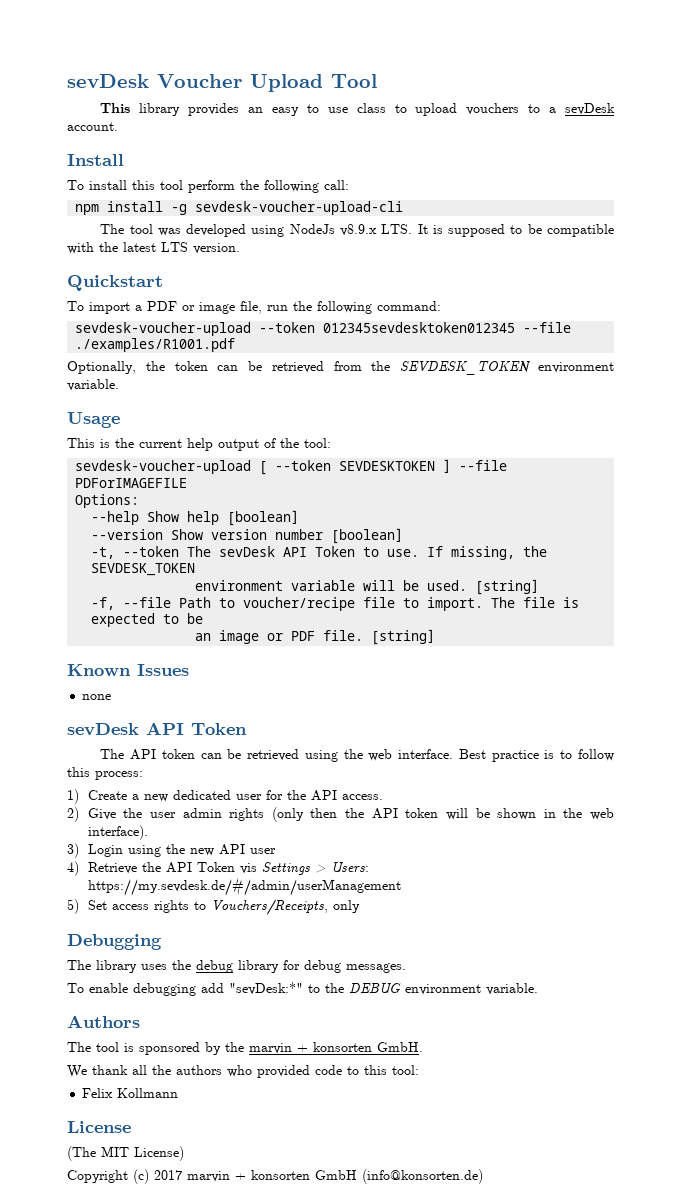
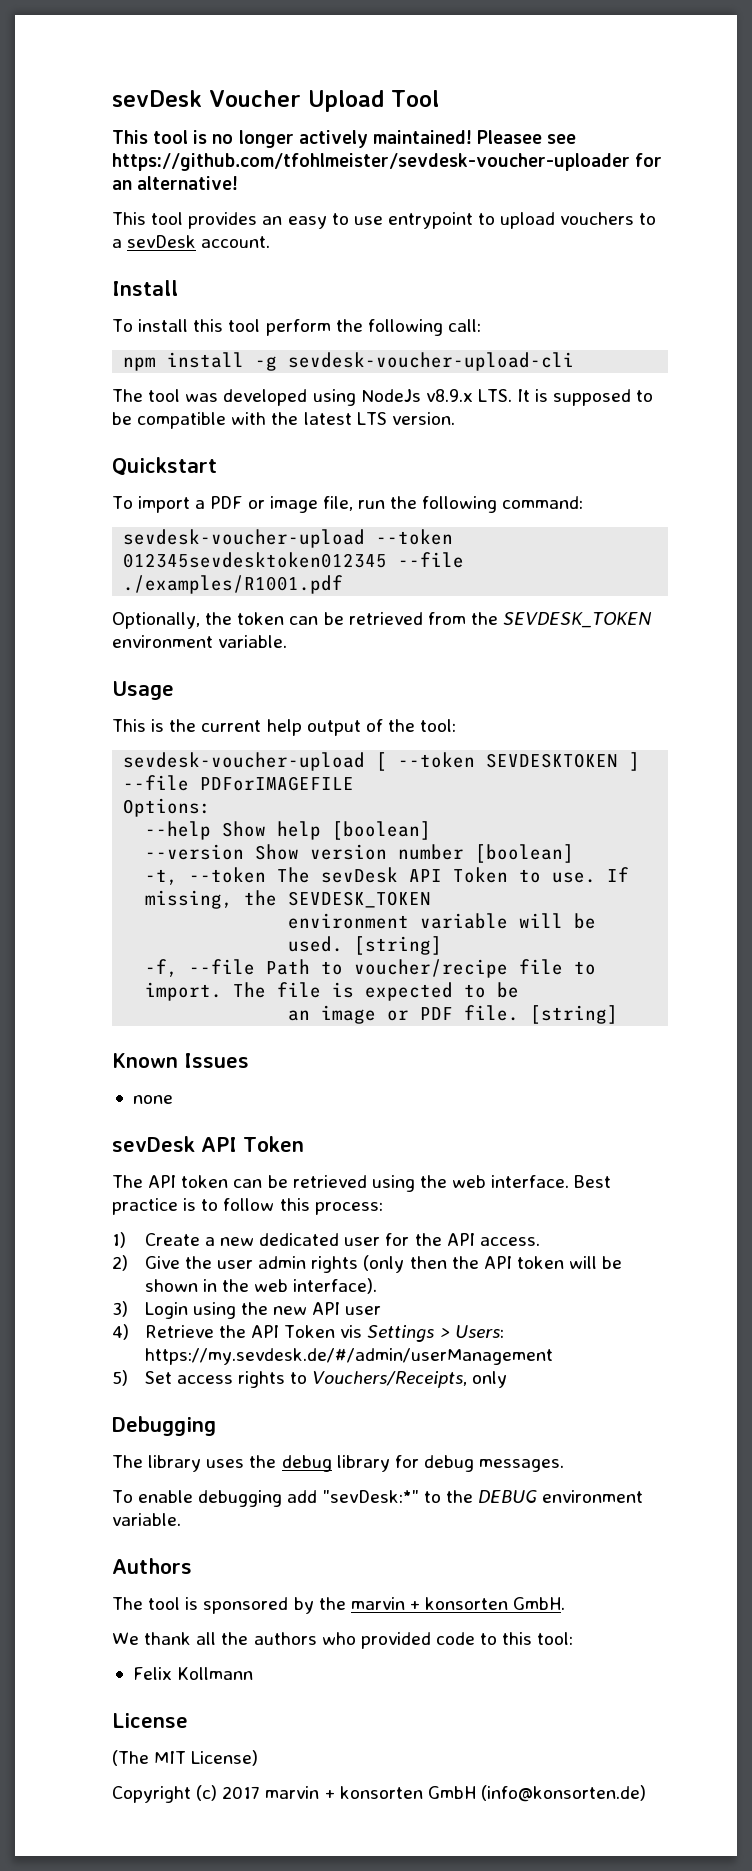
[139,103,181,116] library -> [153,130,577,148] [112,153,663,171] [112,176,239,190] [112,212,184,225] tool is no longer actively maintained! Pleasee see https://github.com/tfohlmeister/sevdesk-voucher-uploader for an alternative! // This tool
[356,103,386,113] class -> [387,212,473,229] entrypoint

